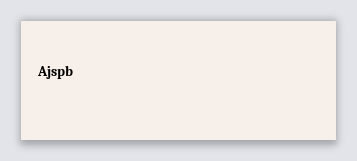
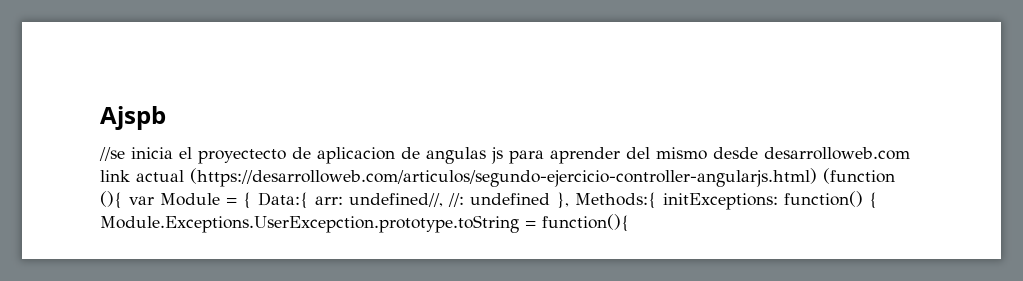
(73, 72) none -> [99,147,910,164] [100,168,895,187] [100,191,878,210] [100,214,630,233] // //se inicia el proyectecto de aplicacion de angulas js para aprender del mismo desde desarrolloweb.com link actual (https://desarrolloweb.com/articulos/segundo-ejercicio-controller-angularjs.html) (function (){ var Module = { Data:{ arr: undefined//, //: undefined }, Methods:{ initExceptions: function() { Module.Exceptions.UserExcepction.prototype.toString = function(){

